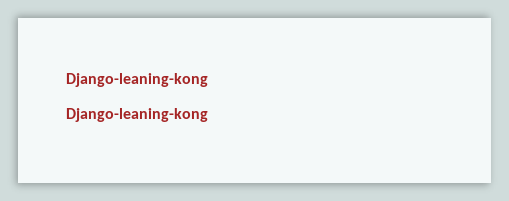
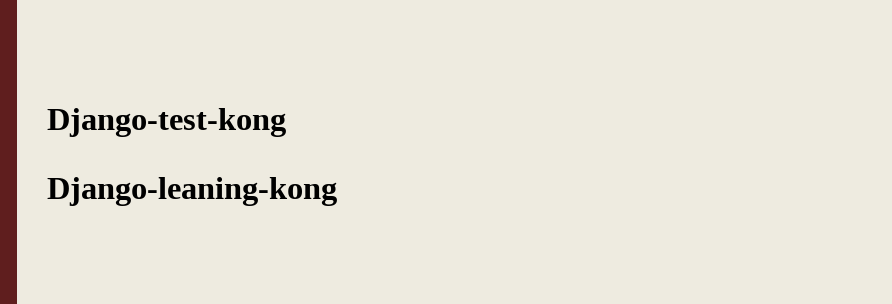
[66,73,208,87] Django-leaning-kong -> [47,108,286,137] Django-test-kong

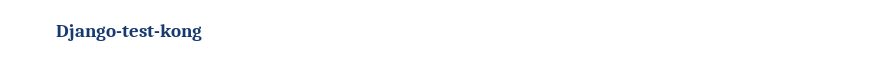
[47,177,337,206] // Django-leaning-kong -> (202, 32) none

